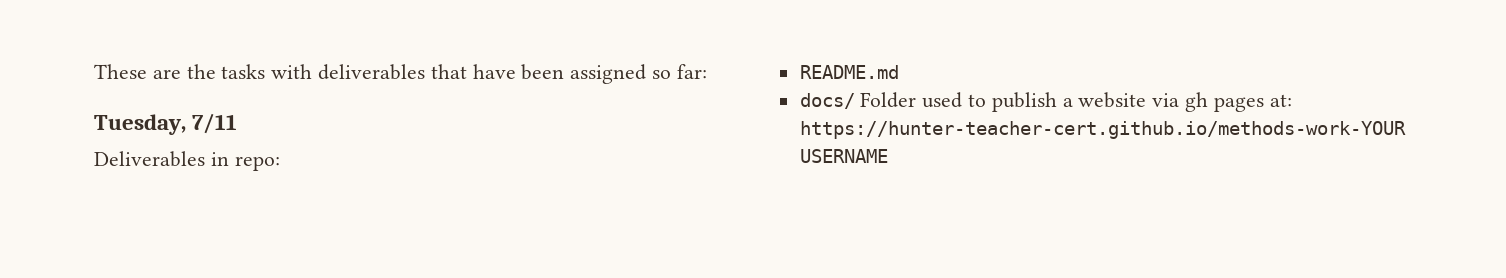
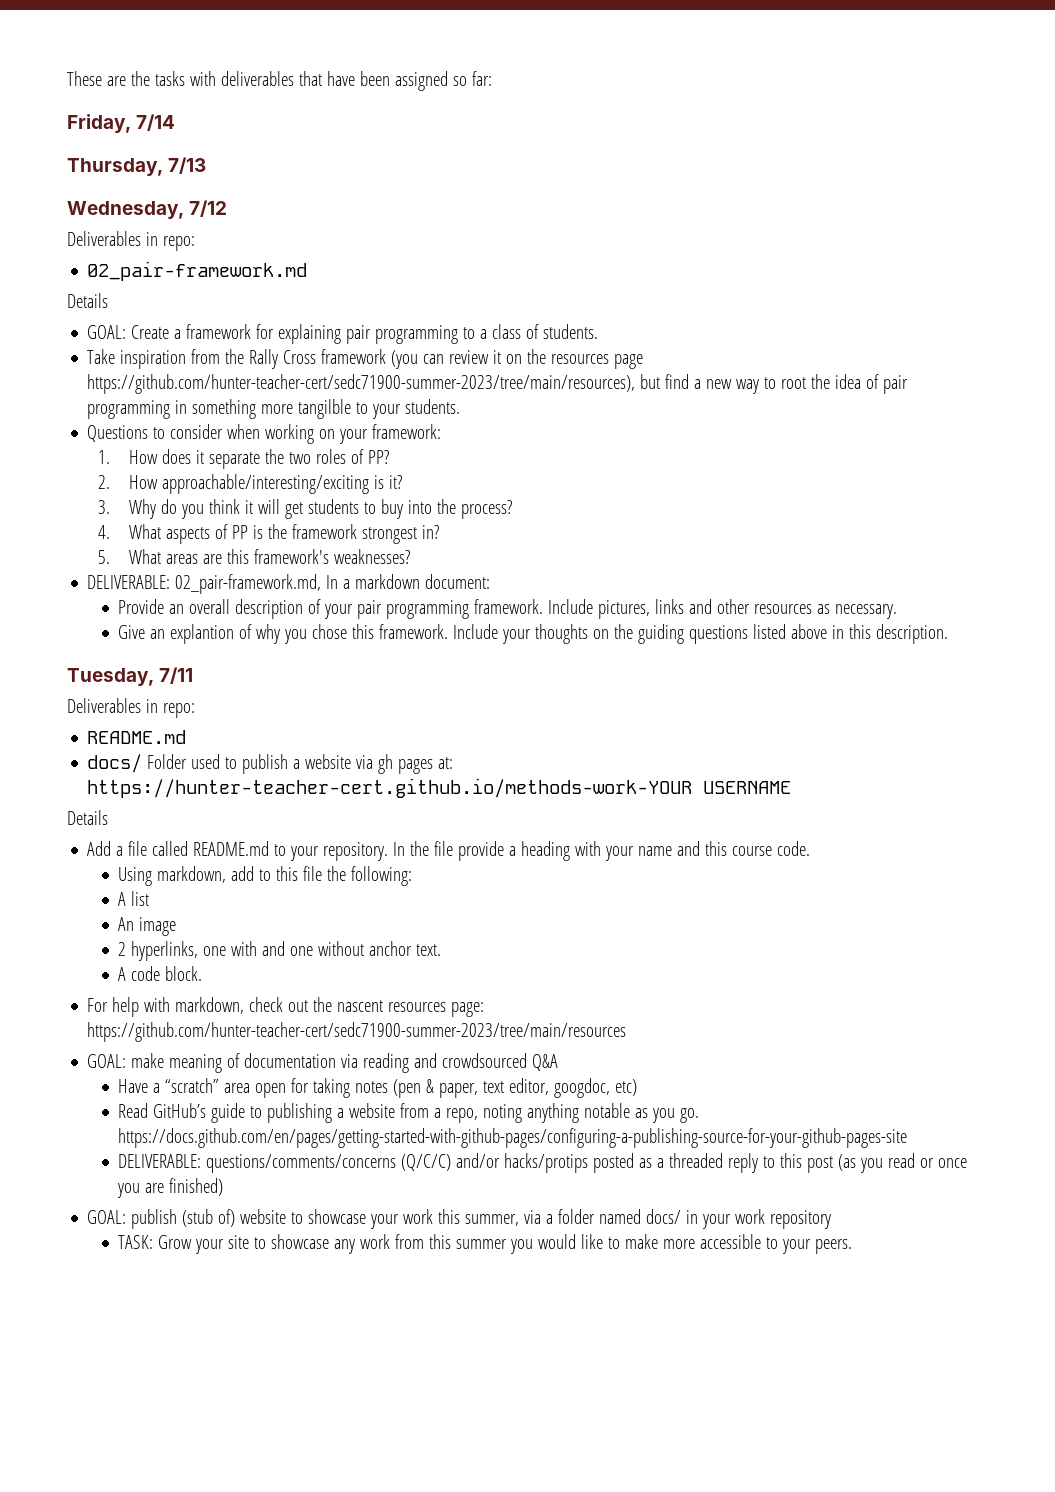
(707, 71) none -> [67,114,176,133] [67,157,207,176] [67,200,228,219] [67,231,195,251] [87,261,308,281] [67,293,108,308] [87,324,599,344] [87,349,644,369] [87,374,909,394] [87,399,461,419] [87,424,442,444] [98,449,390,469] [98,474,403,494] [98,499,513,519] [98,524,440,544] [98,549,411,564] [87,574,491,594] [118,599,898,619] [118,624,949,644] // Friday, 7/14 // Thursday, 7/13 // Wednesday, 7/12 // Deliverables in repo: // 02_pair-framework.md // Details // GOAL: Create a framework for explaining pair programming to a class of students. // Take inspiration from the Rally Cross framework (you can review it on the resources page https://github.com/hunter-teacher-cert/sedc71900-summer-2023/tree/main/resources), but find a new way to root the idea of pair programming in something more tangilble to your students. // Questions to consider when working on your framework: // 1. How does it separate the two roles of PP? // 2. How approachable/interesting/exciting is it? // 3. Why do you think it will get students to buy into the process? // 4. What aspects of PP is the framework strongest in? // 5. What areas are this framework's weaknesses? // DELIVERABLE: 02_pair-framework.md, In a markdown document: // Provide an overall description of your pair programming framework. Include pictures, links and other resources as necessary. // Give an explantion of why you chose this framework. Include your thoughts on the guiding questions listed above in this description.
(888, 156) none -> [67,810,108,825] [87,841,811,861] [118,866,413,886] [118,891,150,906] [118,917,177,936] [118,941,442,961] [118,966,203,981] [87,997,485,1017] [87,1022,627,1042] [87,1053,559,1073] [118,1078,638,1098] [118,1103,700,1123] [118,1128,908,1148] [118,1153,968,1173] [117,1178,224,1198] [87,1209,832,1229] [118,1234,853,1254] // Details // Add a file called README.md to your repository. In the file provide a heading with your name and this course code. // Using markdown, add to this file the following: // A list // An image // 2 hyperlinks, one with and one without anchor text. // A code block. // For help with markdown, check out the nascent resources page: https://github.com/hunter-teacher-cert/sedc71900-summer-2023/tree/main/resources // GOAL: make meaning of documentation via reading and crowdsourced Q&A // Have a “scratch” area open for taking notes (pen & paper, text editor, googdoc, etc) // Read GitHub’s guide to publishing a website from a repo, noting anything notable as you go. https://docs.github.com/en/pages/getting-started-with-github-pages/configuring-a-publishing-source-for-your-github-pages-site // DELIVERABLE: questions/comments/concerns (Q/C/C) and/or hacks/protips posted as a threaded reply to this post (as you read or once you are finished) // GOAL: publish (stub of) website to showcase your work this summer, via a folder named docs/ in your work repository // TASK: Grow your site to showcase any work from this summer you would like to make more accessible to your peers.

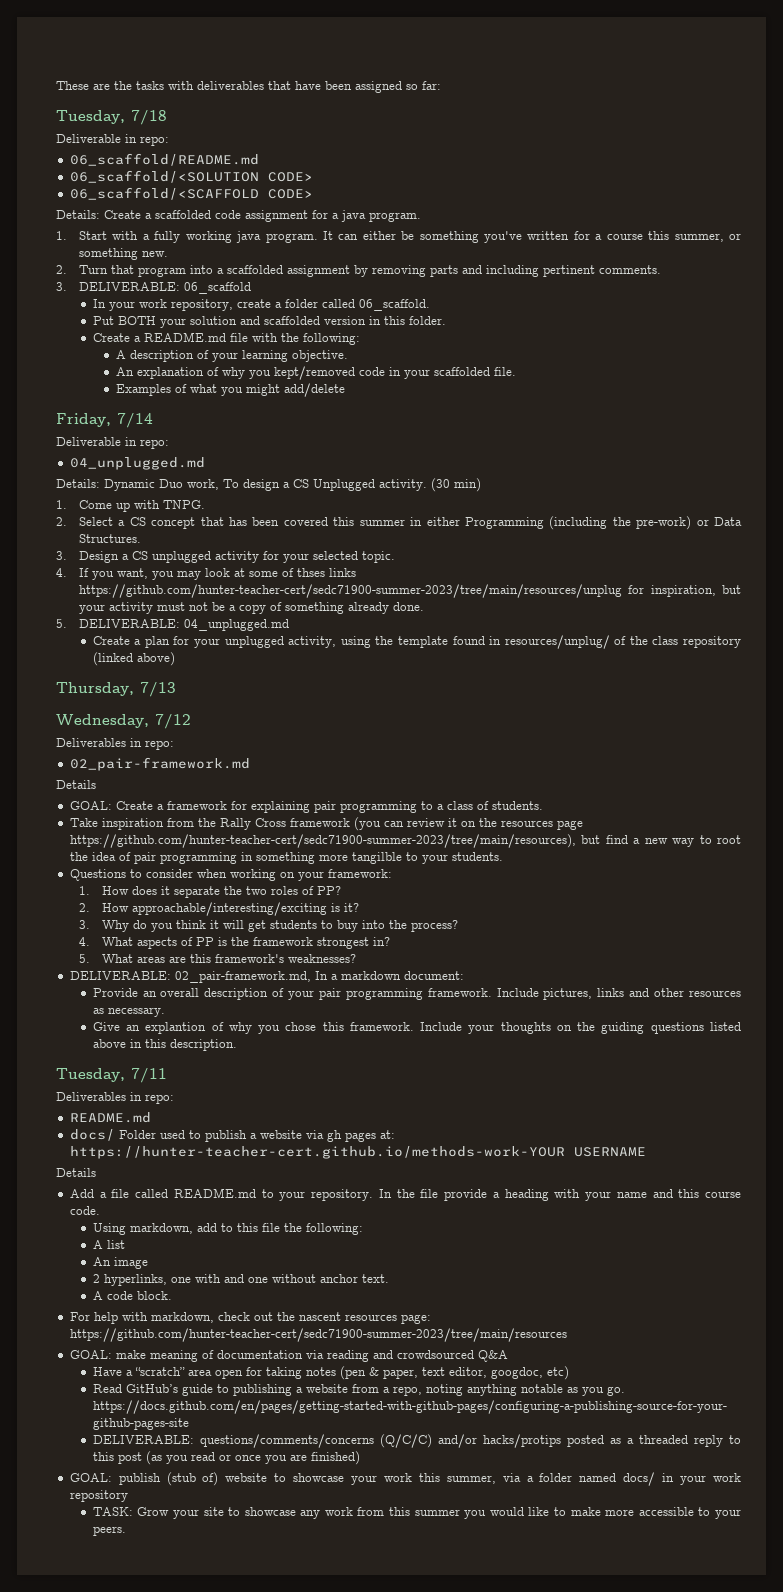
[67,114,176,133] Friday, 7/14 -> [56,110,167,125] [56,134,169,146] [69,153,259,166] [69,170,313,183] [69,187,313,200] [56,210,421,222] [56,231,741,243] [78,248,168,260] [56,265,661,277] [56,282,251,294] [92,299,430,311] [92,316,446,328] [92,332,360,345] [115,350,348,362] [115,366,516,380] [115,383,345,397] [56,413,153,428] [56,437,169,449] [69,457,205,470] [56,478,481,492] [56,500,205,512] [56,516,742,530] [78,534,141,543] [56,551,395,563] [56,568,356,580] [78,584,741,598] [78,602,424,614] [56,619,289,631] [92,635,742,649] [92,652,175,666] Tuesday, 7/18 // Deliverable in repo: // 06_scaffold/README.md // 06_scaffold/<SOLUTION CODE> // 06_scaffold/<SCAFFOLD CODE> // Details: Create a scaffolded code assignment for a java program. // 1. Start with a fully working java program. It can either be something you've written for a course this summer, or something new. // 2. Turn that program into a scaffolded assignment by removing parts and including pertinent comments. // 3. DELIVERABLE: 06_scaffold // In your work repository, create a folder called 06_scaffold. // Put BOTH your solution and scaffolded version in this folder. // Create a README.md file with the following: // A description of your learning objective. // An explanation of why you kept/removed code in your scaffolded file. // Examples of what you might add/delete // Friday, 7/14 // Deliverable in repo: // 04_unplugged.md // Details: Dynamic Duo work, To design a CS Unplugged activity. (30 min) // 1. Come up with TNPG. // 2. Select a CS concept that has been covered this summer in either Programming (including the pre-work) or Data Structures. // 3. Design a CS unplugged activity for your selected topic. // 4. If you want, you may look at some of thses links https://github.com/hunter-teacher-cert/sedc71900-summer-2023/tree/main/resources/unplug for inspiration, but your activity must not be a copy of something already done. // 5. DELIVERABLE: 04_unplugged.md // Create a plan for your unplugged activity, using the template found in resources/unplug/ of the class repository (linked above)

